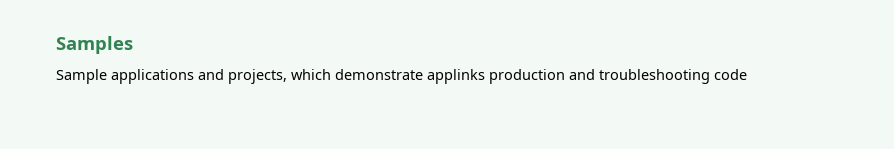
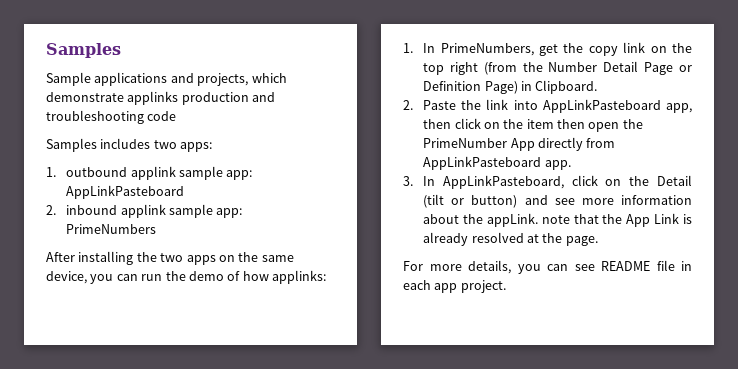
(747, 74) none -> [46,138,213,152] [46,166,253,180] [66,185,185,199] [46,204,243,218] [66,224,157,234] [46,251,294,265] [46,270,326,284] [403,42,692,56] [423,61,692,75] [423,80,598,94] [403,99,692,113] [423,118,643,132] [423,137,616,151] [423,156,571,170] [403,175,692,189] [423,194,692,208] [423,213,692,227] [423,232,598,246] [403,260,692,274] [403,280,506,293] // Samples includes two apps: // 1. outbound applink sample app: AppLinkPasteboard // 2. inbound applink sample app: PrimeNumbers // After installing the two apps on the same device, you can run the demo of how applinks: // 1. In PrimeNumbers, get the copy link on the top right (from the Number Detail Page or Definition Page) in Clipboard. // 2. Paste the link into AppLinkPasteboard app, then click on the item then open the PrimeNumber App directly from AppLinkPasteboard app. // 3. In AppLinkPasteboard, click on the Detail (tilt or button) and see more information about the appLink. note that the App Link is already resolved at the page. // For more details, you can see README file in each app project.

